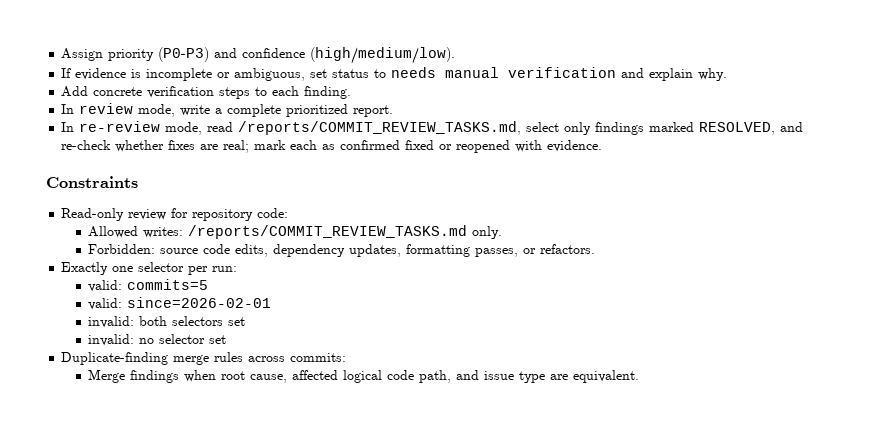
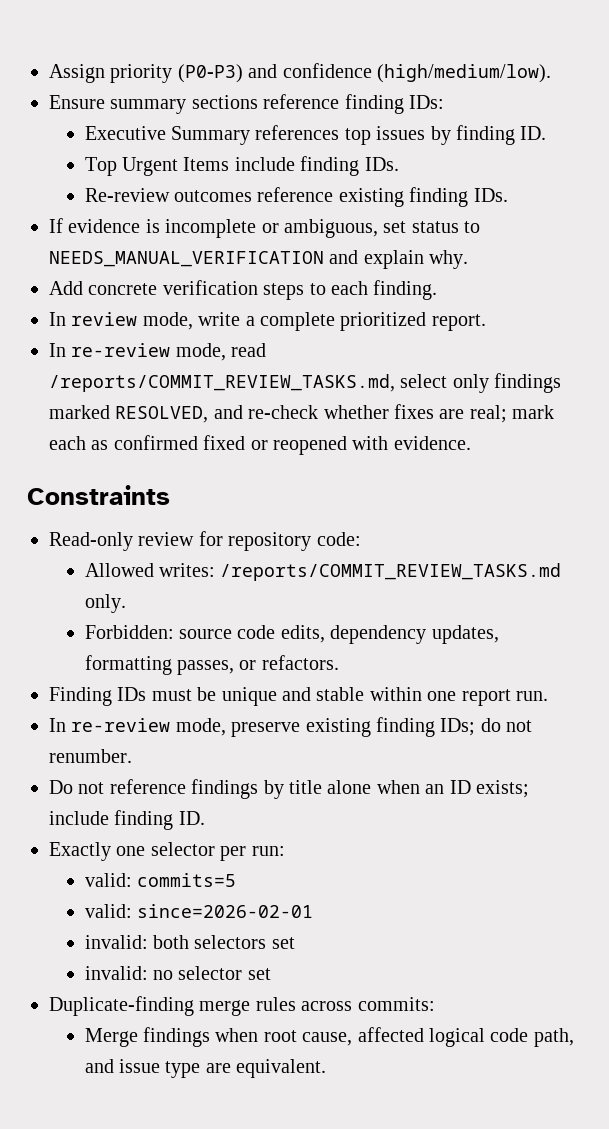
(456, 55) none -> [49,94,444,114] [84,125,547,145] [84,156,399,176] [84,187,508,207] // Ensure summary sections reference finding IDs: // Executive Summary references top issues by finding ID. // Top Urgent Items include finding IDs. // Re-review outcomes reference existing finding IDs.
[391,67,617,78] needs manual verification -> [49,251,324,267] NEEDS_MANUAL_VERIFICATION
(596, 249) none -> [49,687,548,706] [49,717,533,737] [49,749,132,763] [49,779,529,799] [49,810,205,830] // Finding IDs must be unique and stable within one report run. // In re-review mode, preserve existing finding IDs; do not renumber. // Do not reference findings by title alone when an ID exists; include finding ID.

